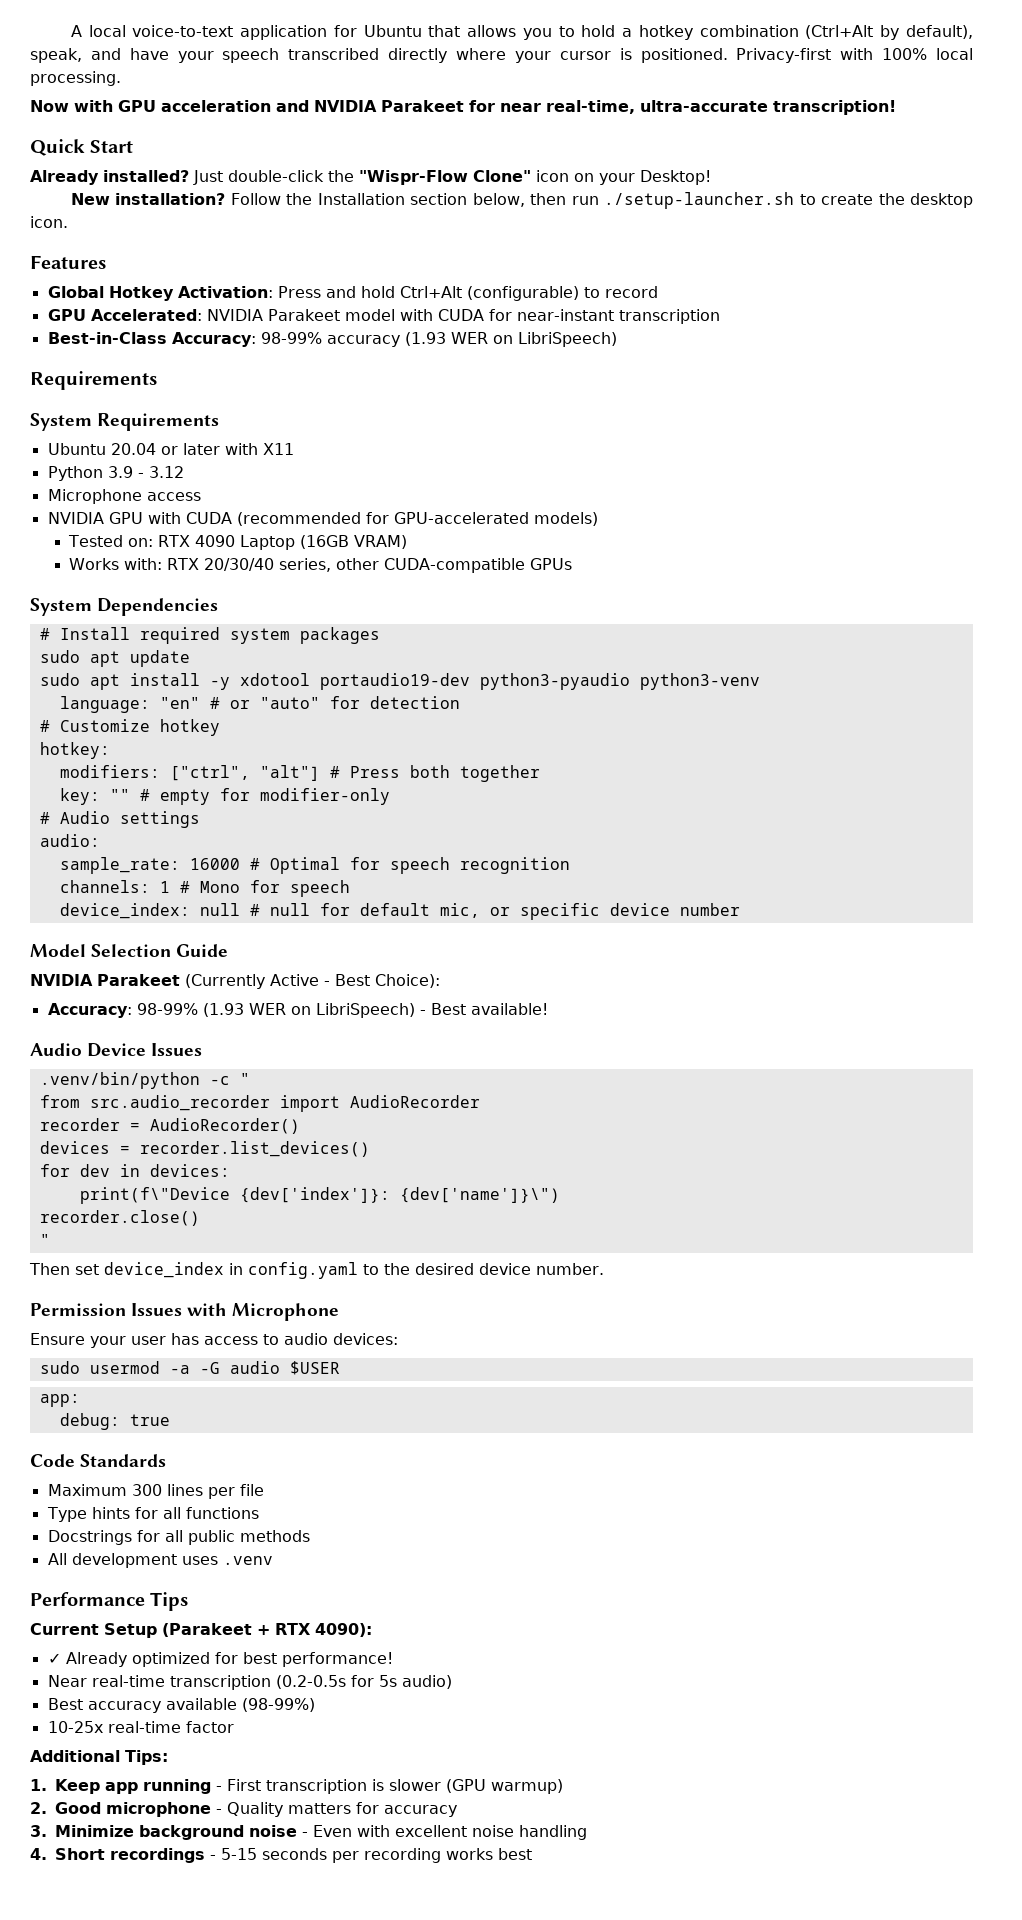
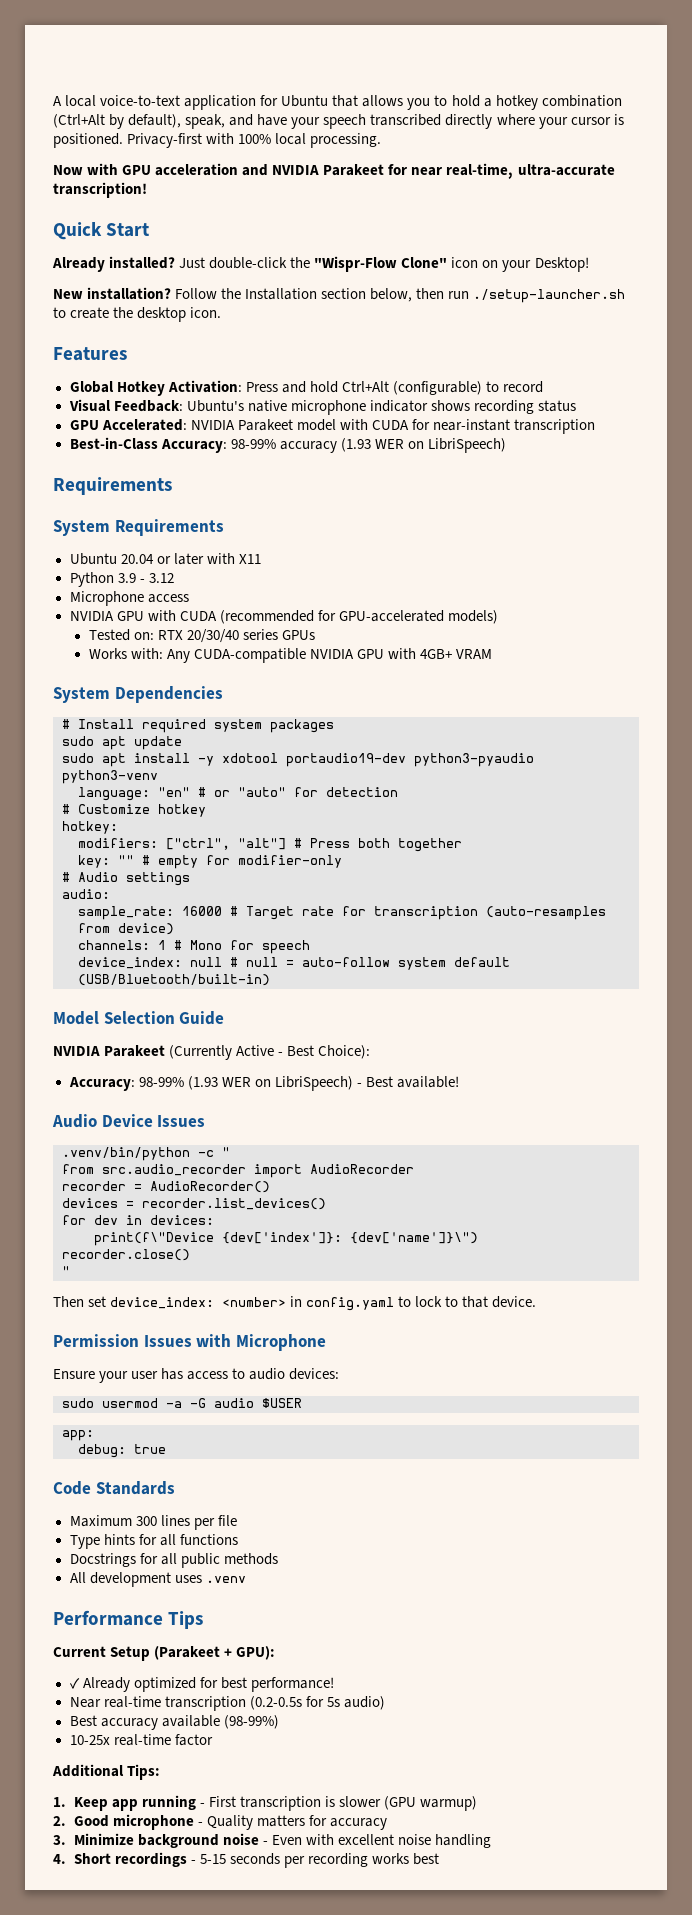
(658, 292) none -> [68,399,576,415] // Visual Feedback: Ubuntu's native microphone indicator shows recording status
[195,535,408,550] [69,558,573,573] 4090 Laptop (16GB VRAM) // Works with: RTX 20/30/40 series, other CUDA-compatible GPUs -> [187,629,316,643] [88,648,493,663] 20/30/40 series GPUs // Works with: Any CUDA-compatible NVIDIA GPU with 4GB+ VRAM
[269,857,570,874] Optimal for speech recognition -> [246,906,606,920] [78,923,174,935] Target rate for transcription (auto-resamples from device)
[319,903,740,920] for default mic, or specific device number -> [286,957,510,970] [78,974,270,986] = auto-follow system default (USB/Bluetooth/built-in)
[104,1262,224,1278] device_index -> [110,1297,287,1309] device_index: <number>
[384,1263,604,1275] the desired device number. -> [415,1296,537,1308] lock to that device.
[275,1623,372,1637] RTX 4090): -> [236,1646,276,1660] GPU):

